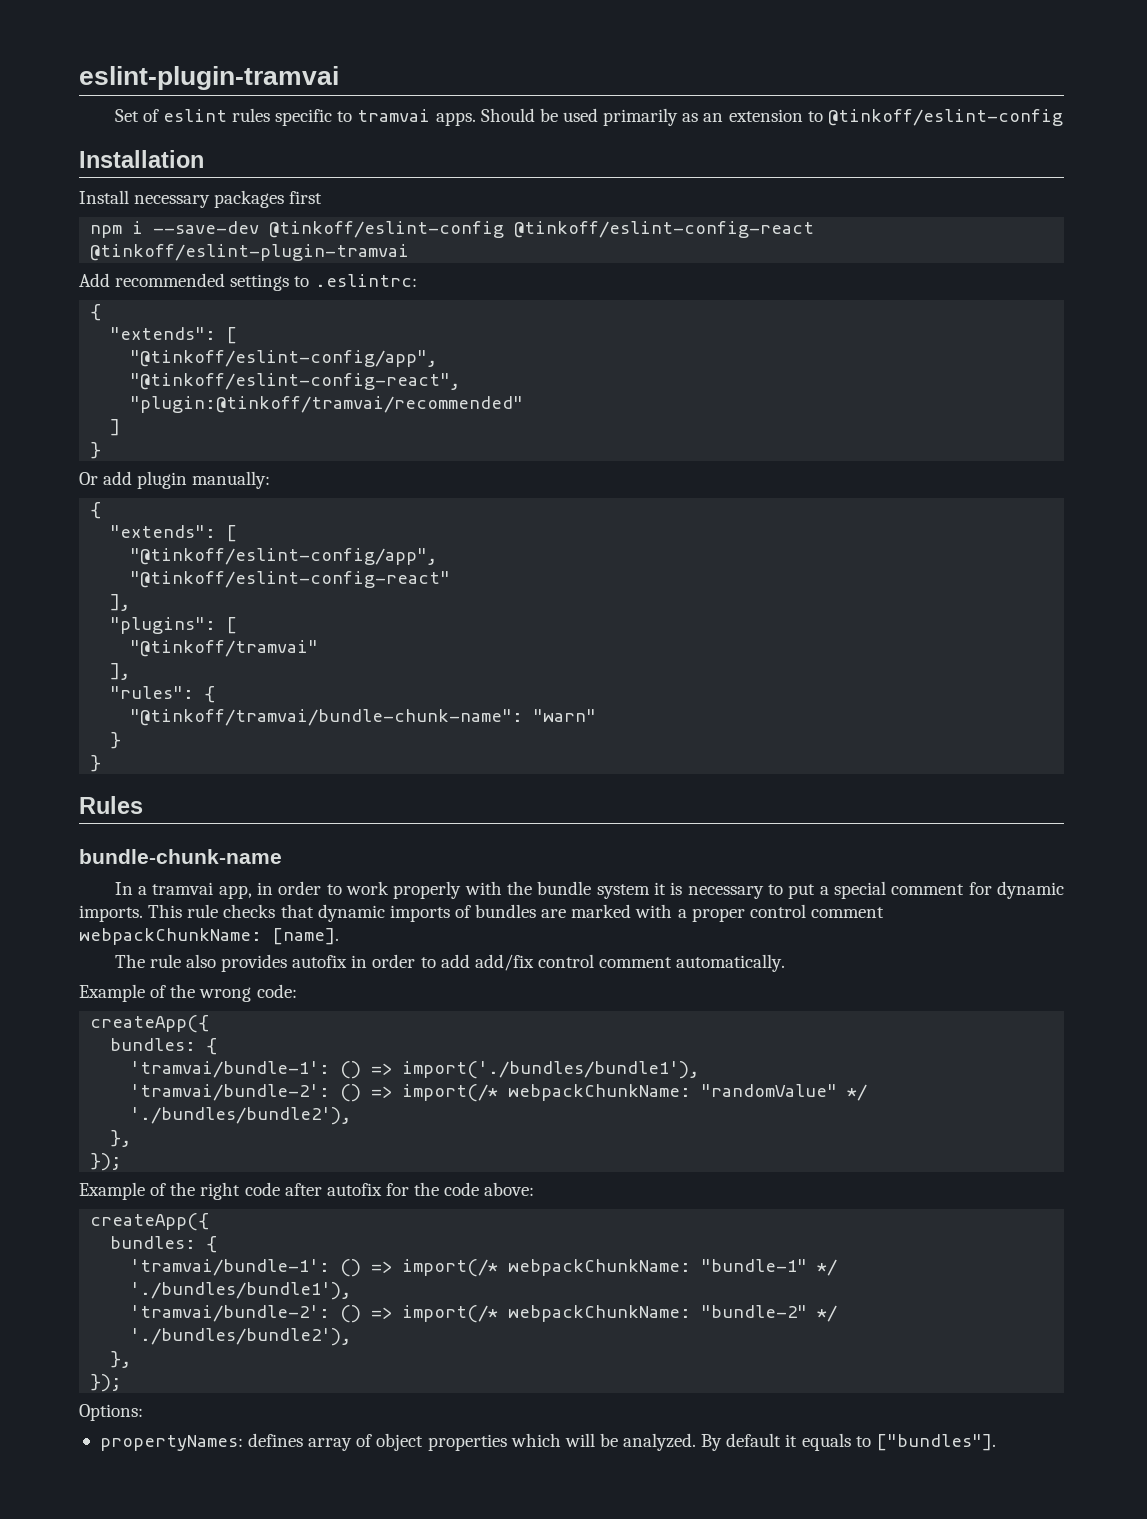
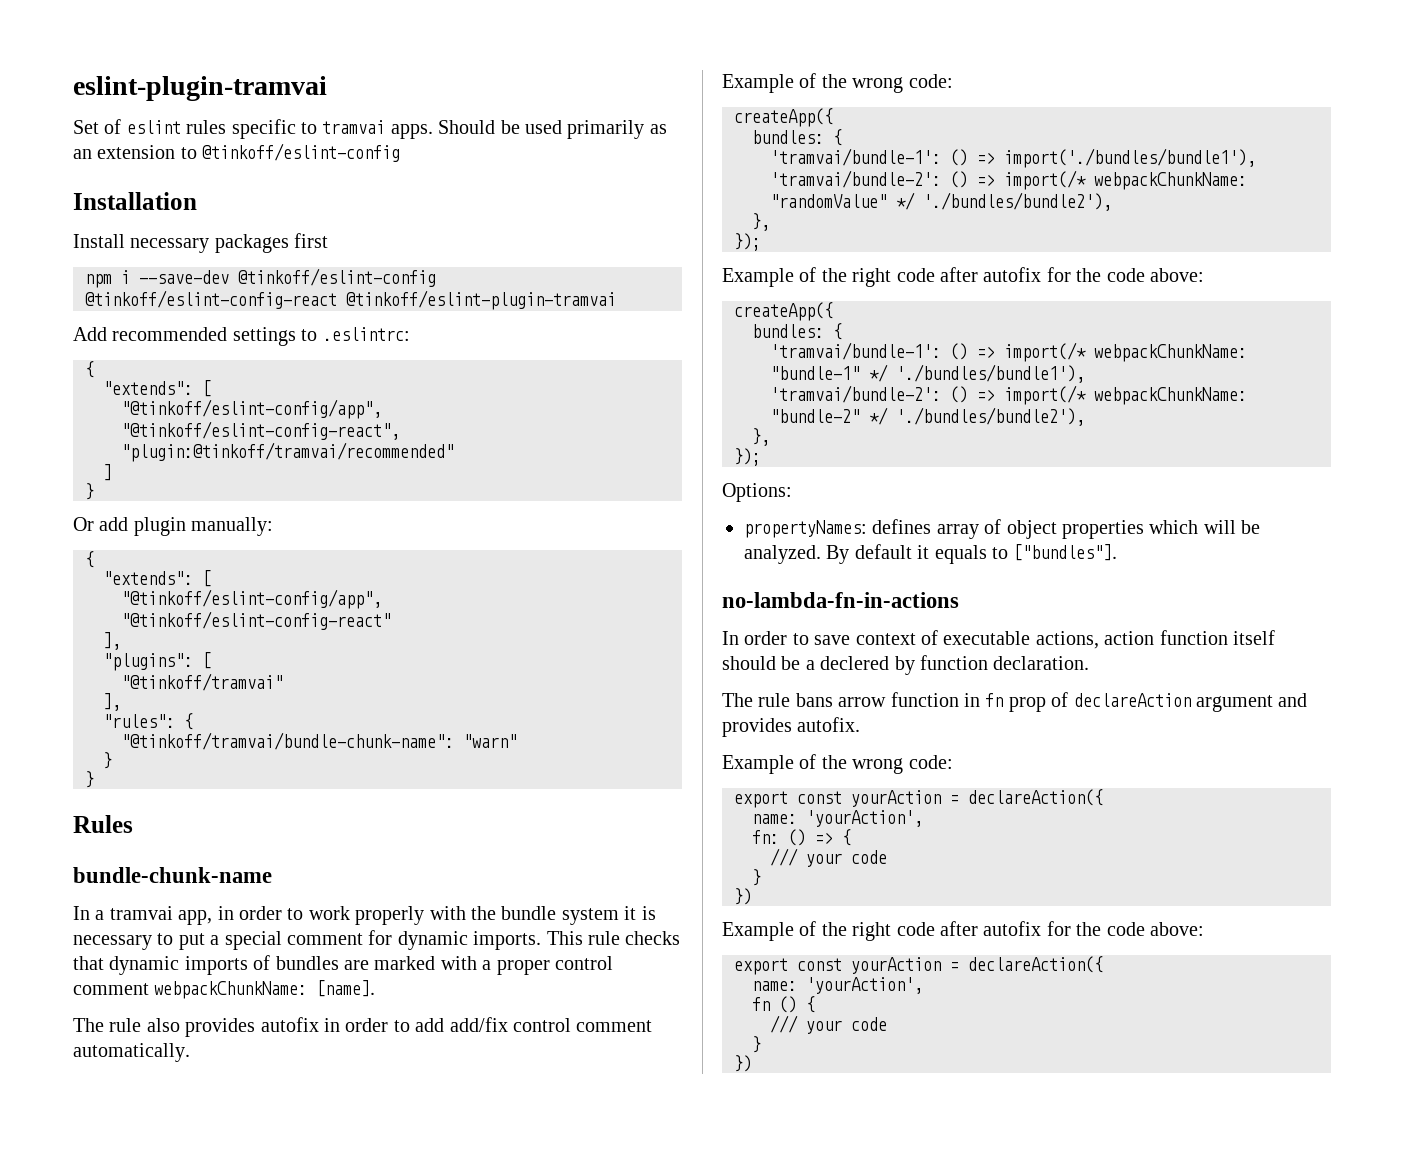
(996, 1442) none -> [722,592,959,608] [722,630,1275,649] [722,655,1090,675] [722,692,1308,712] [722,717,861,737] [722,754,953,774] [734,789,1103,808] [752,810,923,827] [752,829,851,846] [770,848,887,867] [752,869,761,886] [734,888,752,905] [722,921,1204,941] [734,956,1103,975] [752,977,923,994] [752,996,815,1013] [770,1015,887,1034] [752,1036,761,1053] [734,1055,752,1072] // no-lambda-fn-in-actions // In order to save context of executable actions, action function itself should be a declered by function declaration. // The rule bans arrow function in fn prop of declareAction argument and provides autofix. // Example of the wrong code: // export const yourAction = declareAction({ // name: 'yourAction', // fn: () => { // /// your code // } // }) // Example of the right code after autofix for the code above: // export const yourAction = declareAction({ // name: 'yourAction', // fn () { // /// your code // } // })

